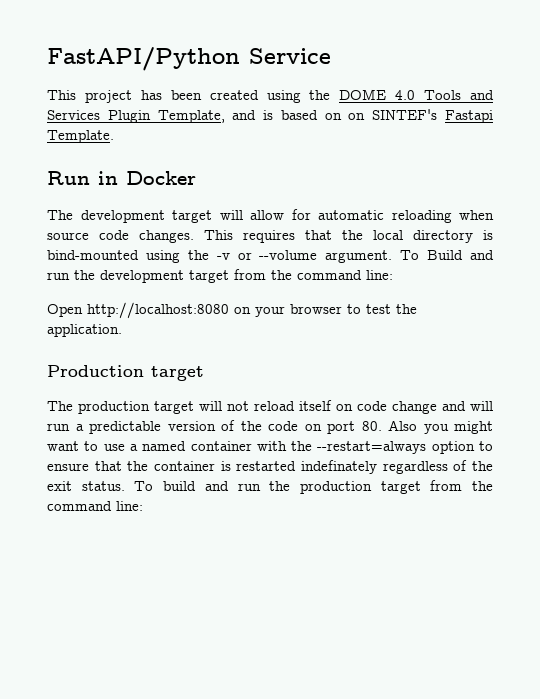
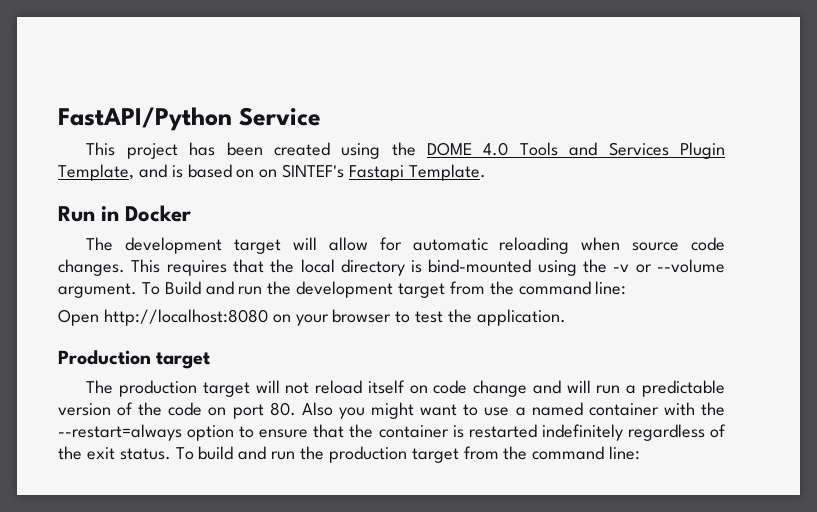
[301,460,377,474] indefinately -> [541,424,623,441] indefinitely

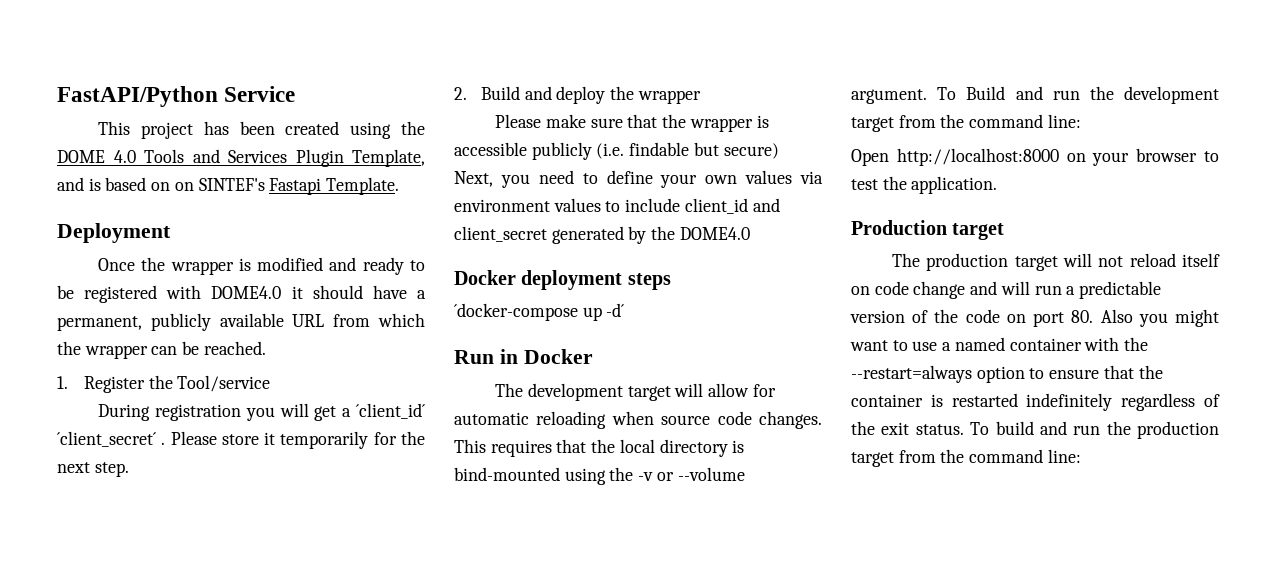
(486, 172) none -> [57,223,171,243] [98,257,425,275] [57,285,426,303] [57,313,426,331] [57,341,266,359] [57,375,271,393] [98,403,425,421] [57,431,425,449] [57,462,129,477] [454,86,701,104] [495,114,769,132] [454,142,779,160] [454,170,823,188] [454,198,780,214] [454,226,750,244] [454,270,671,290] [454,303,625,321] // Deployment // Once the wrapper is modified and ready to be registered with DOME4.0 it should have a permanent, publicly available URL from which the wrapper can be reached. // 1. Register the Tool/service // During registration you will get a ´client_id´ ´client_secret´ . Please store it temporarily for the next step. // 2. Build and deploy the wrapper // Please make sure that the wrapper is accessible publicly (i.e. findable but secure) Next, you need to define your own values via environment values to include client_id and client_secret generated by the DOME4.0 // Docker deployment steps // ´docker-compose up -d´
[103,309,268,326] http://localhost:8080 -> [896,148,1059,166] http://localhost:8000

